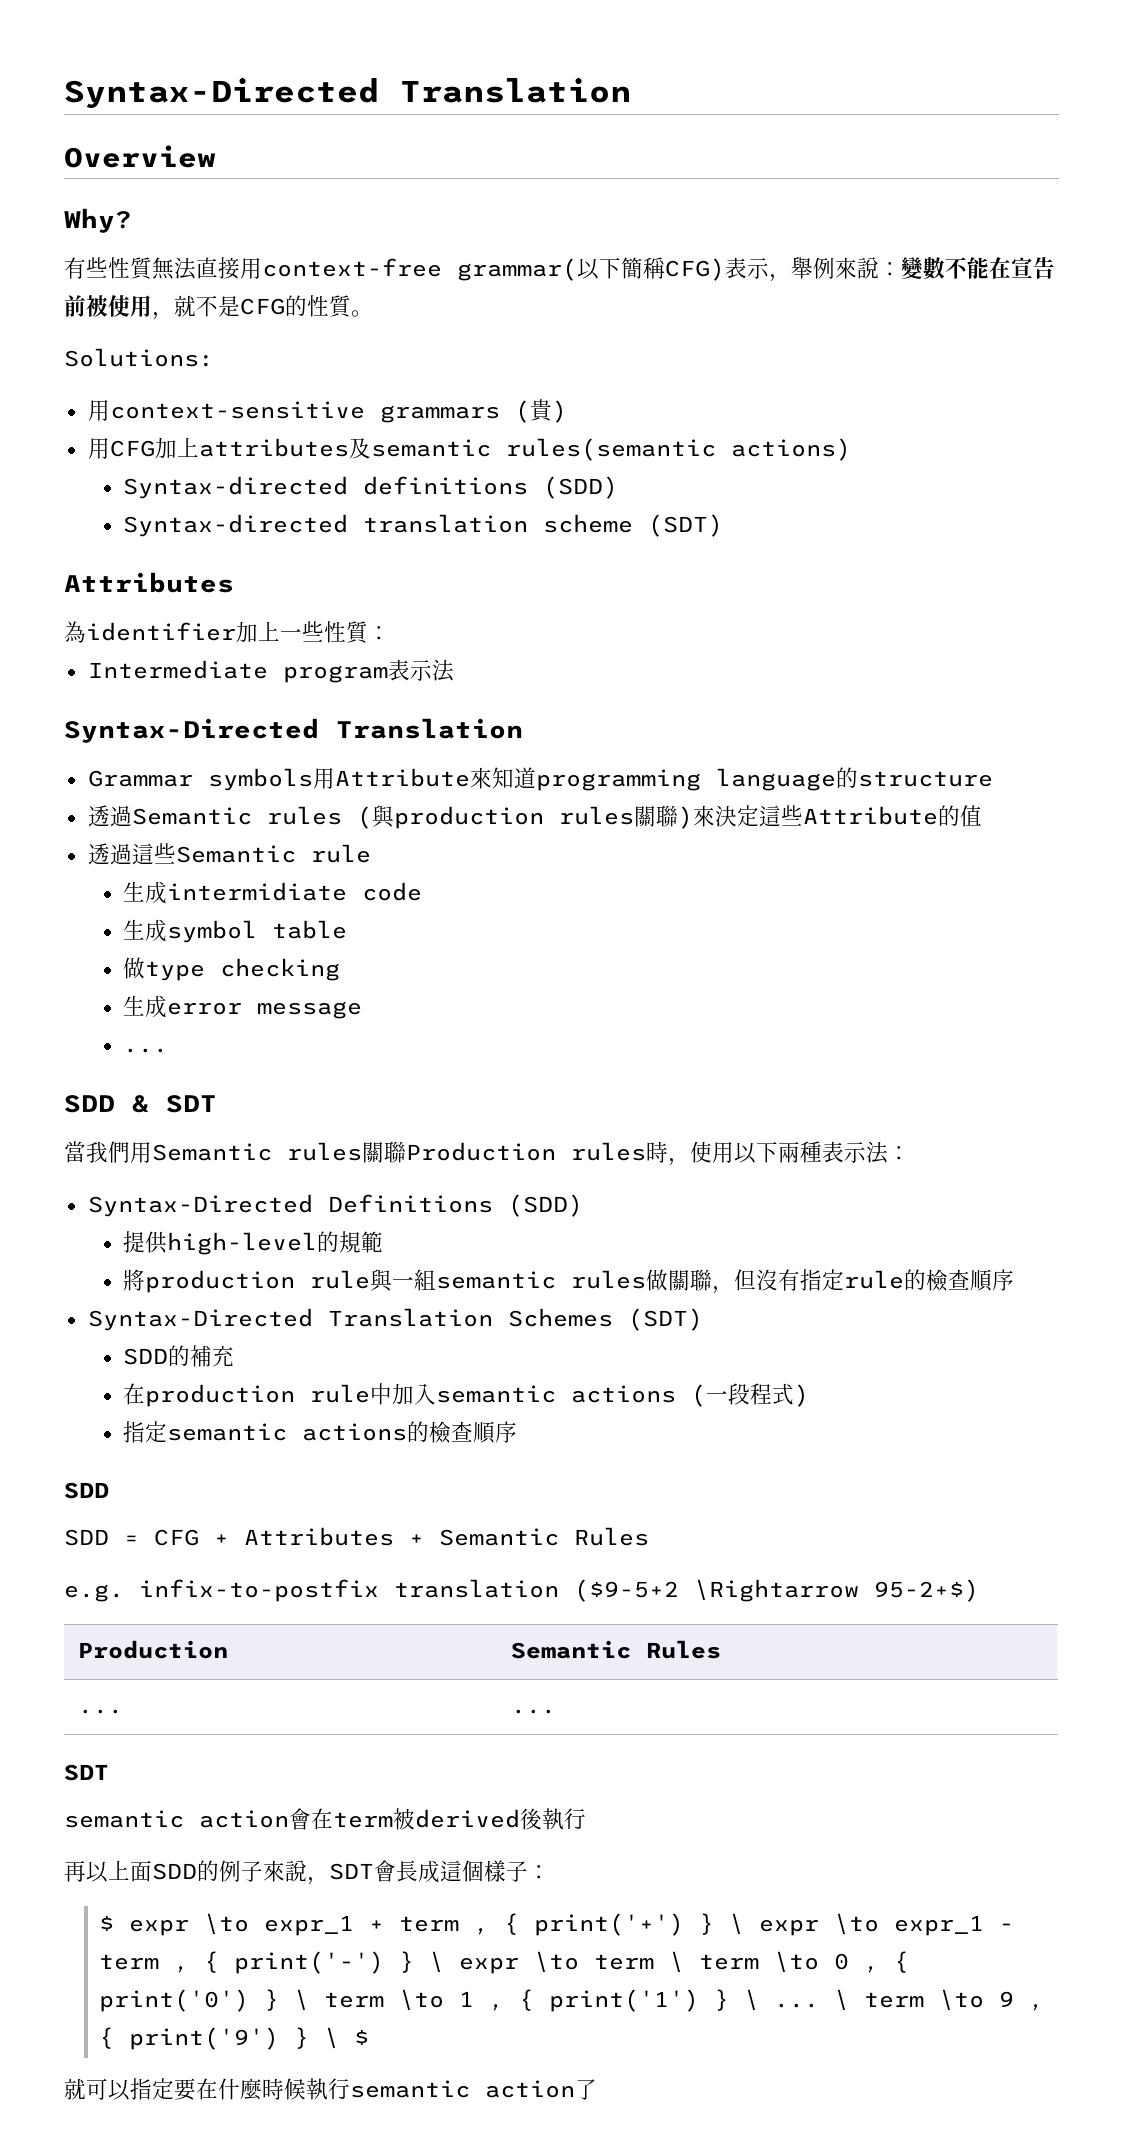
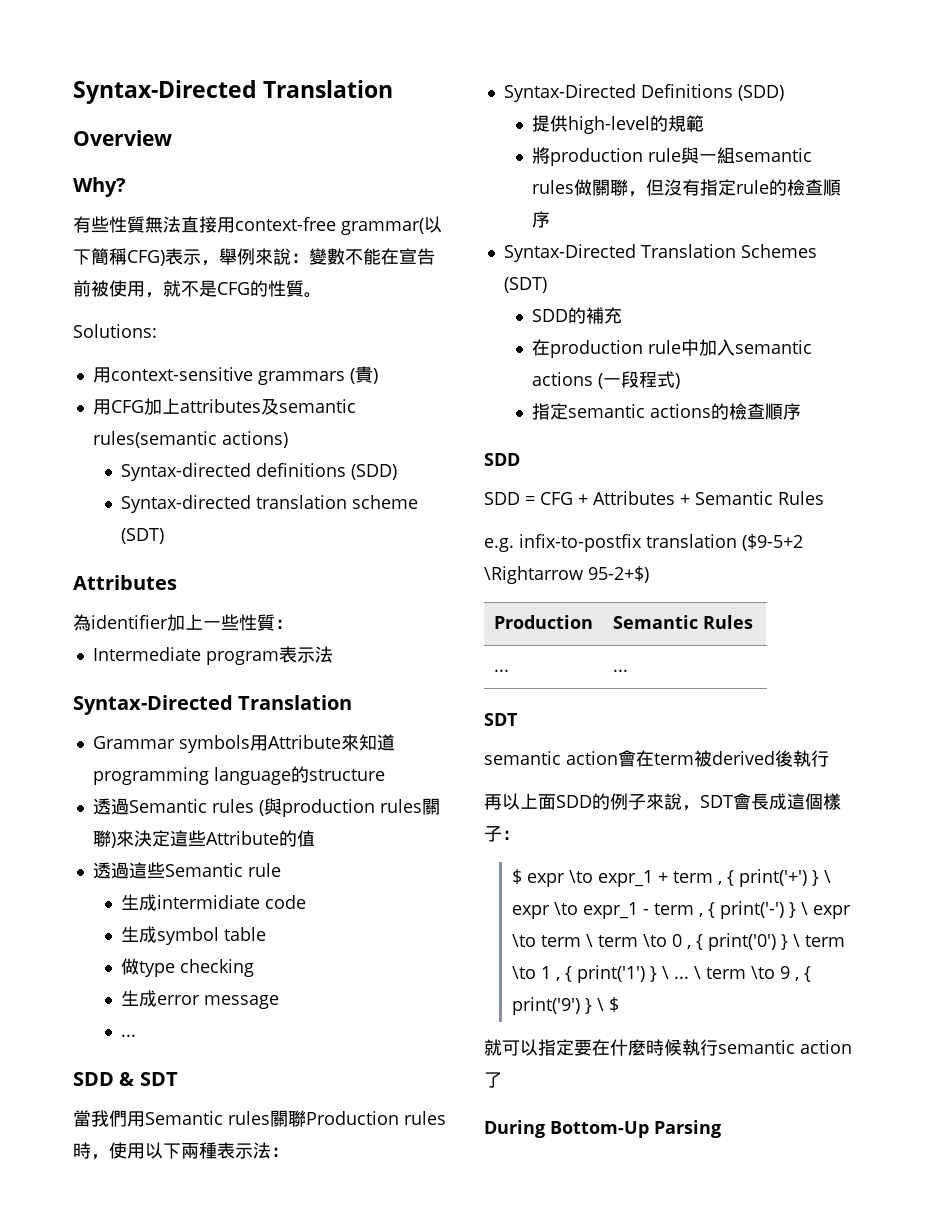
(597, 2089) none -> [484,1120,721,1138] // During Bottom-Up Parsing

